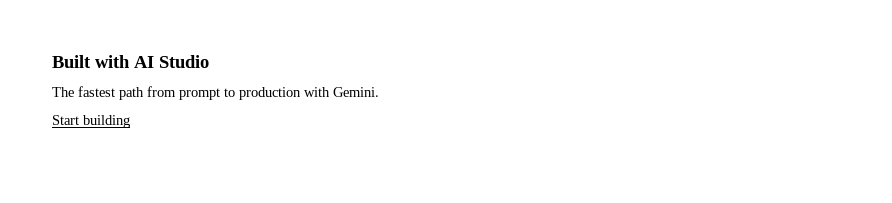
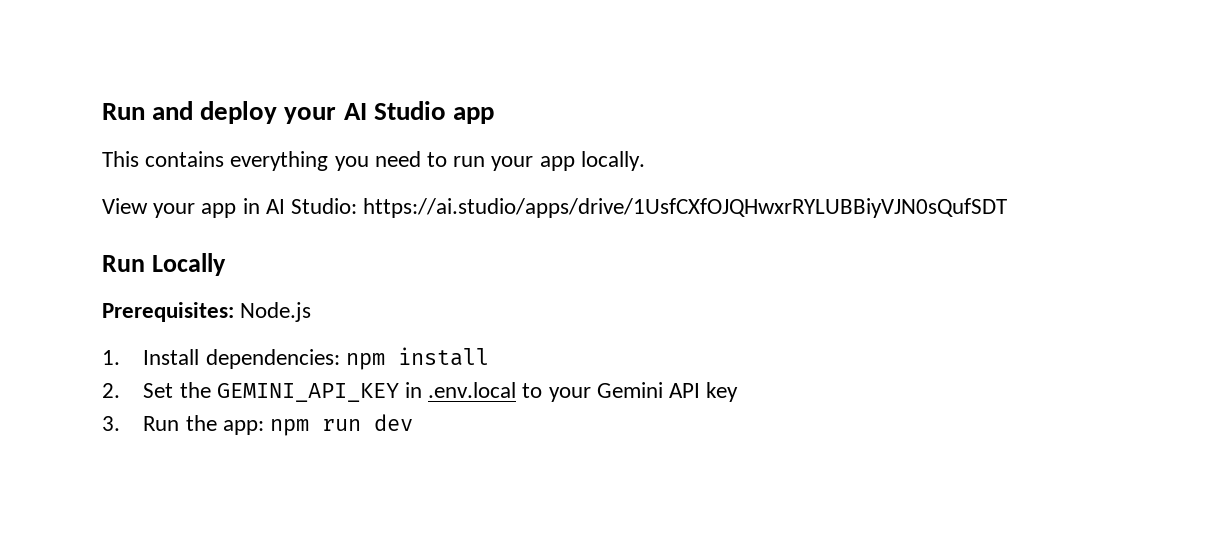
[52,55,209,68] [52,86,379,100] [52,115,130,128] Built with AI Studio // The fastest path from prompt to production with Gemini. // Start building -> [102,101,494,124] [102,151,645,171] [102,198,1008,218] [102,253,226,276] [102,302,312,322] [102,347,489,370] [102,382,739,402] [102,414,414,436] Run and deploy your AI Studio app // This contains everything you need to run your app locally. // View your app in AI Studio: https://ai.studio/apps/drive/1UsfCXfOJQHwxrRYLUBBiyVJN0sQufSDT // Run Locally // Prerequisites: Node.js // 1. Install dependencies: npm install // 2. Set the GEMINI_API_KEY in .env.local to your Gemini API key // 3. Run the app: npm run dev

